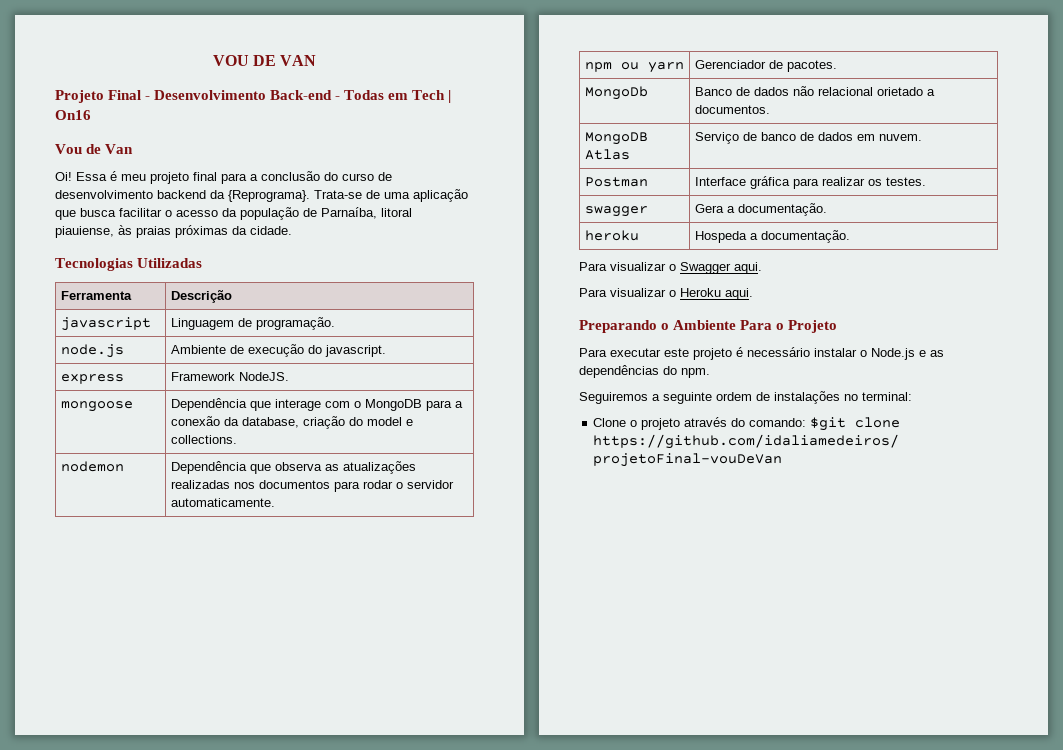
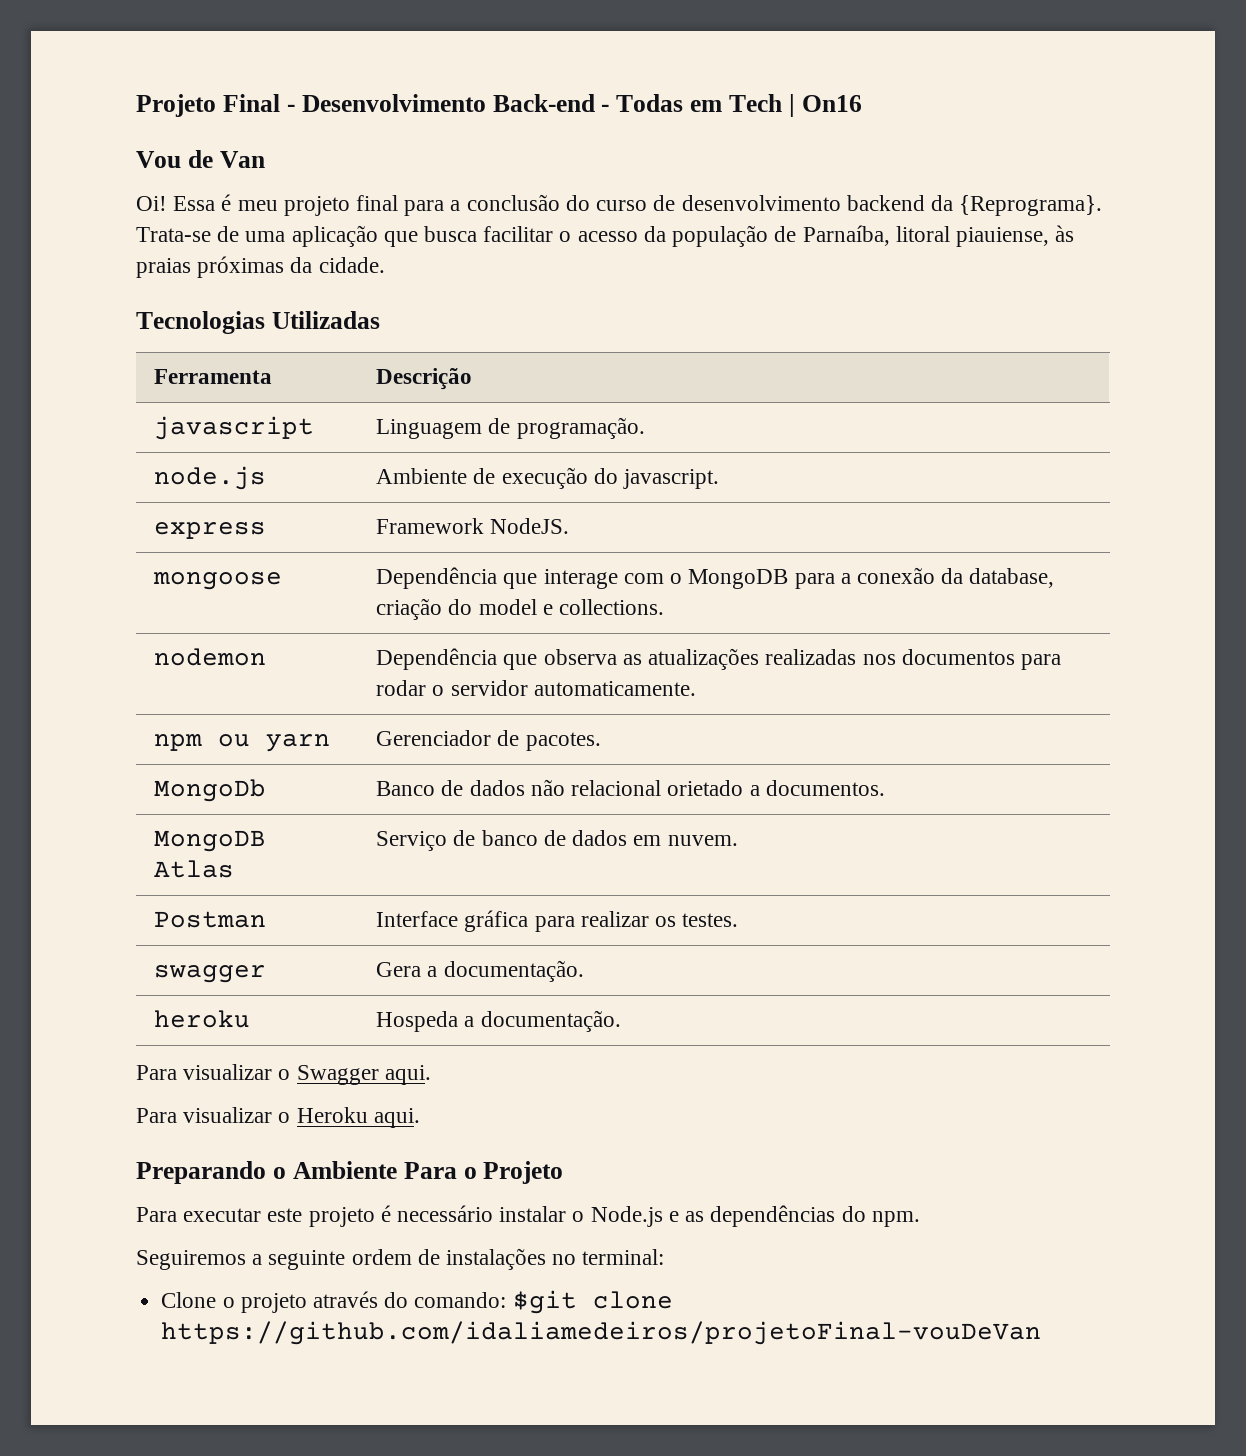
[212,55,317,66] VOU DE VAN // -> (136, 105) none

